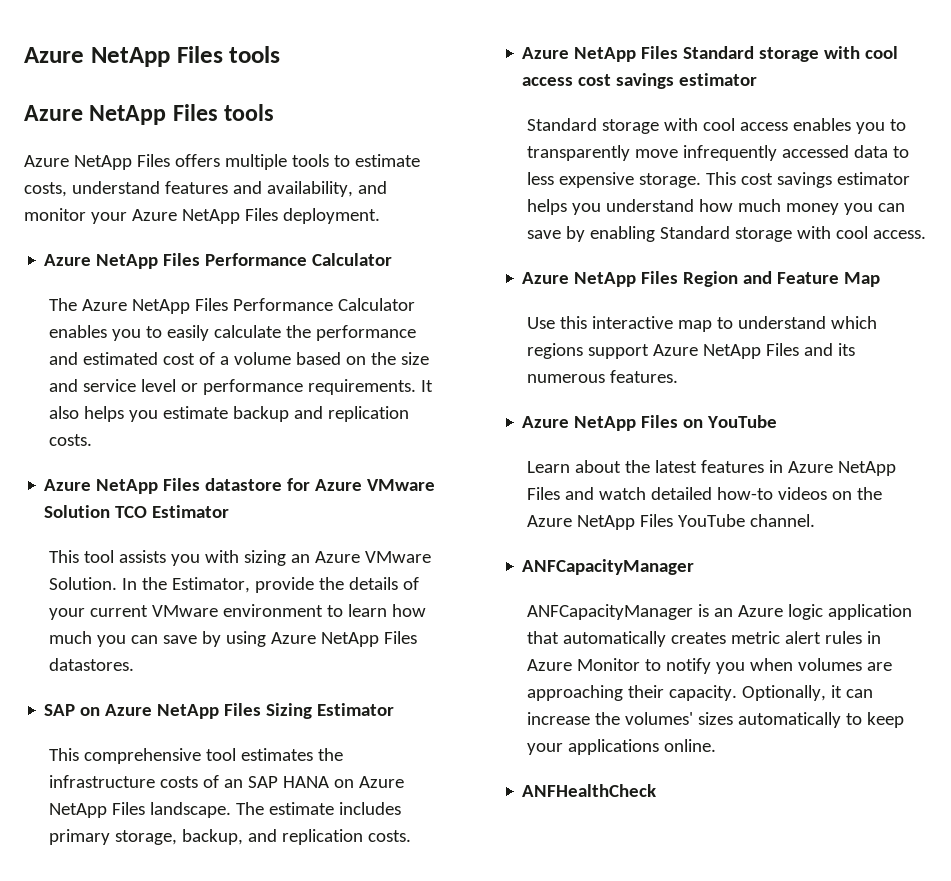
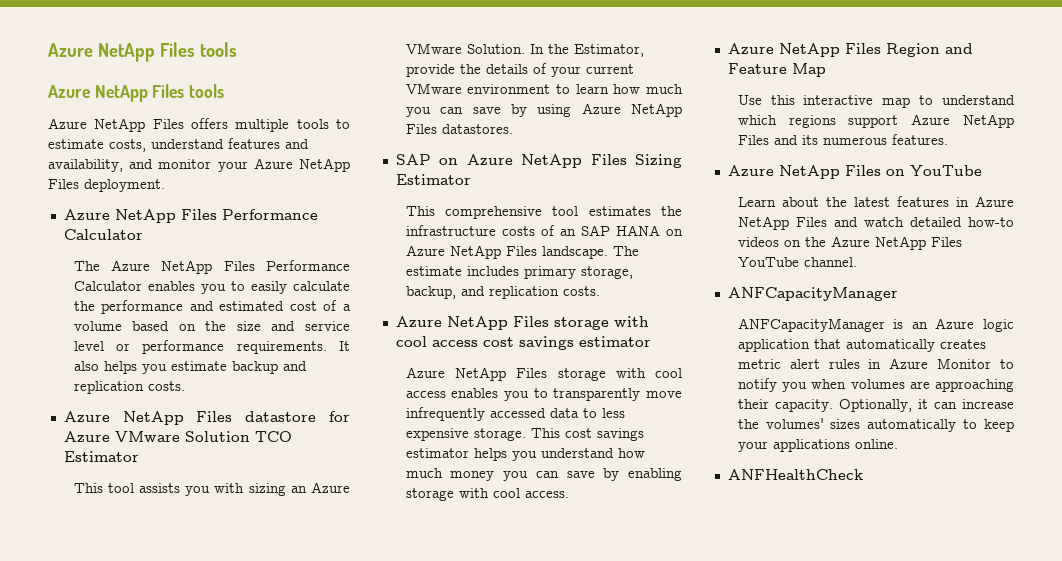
[683,46,755,59] Standard -> (549, 321) none
[526,118,597,131] Standard -> [405,367,548,381] Azure NetApp Files
[659,226,730,239] Standard -> (682, 474) none

